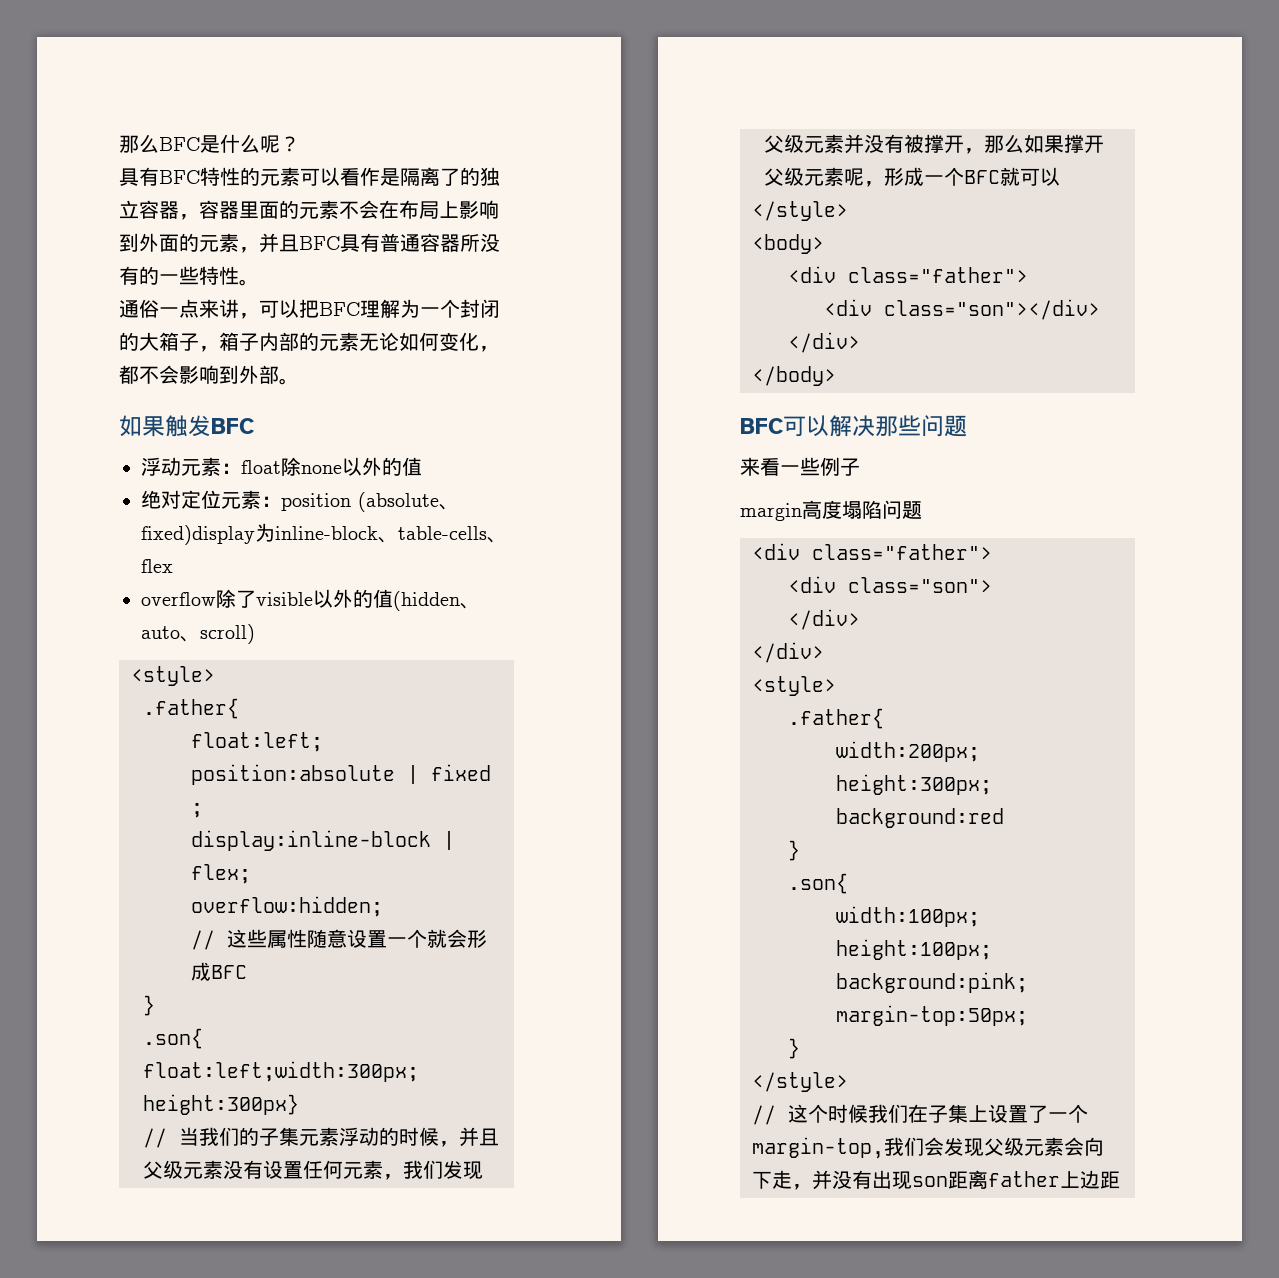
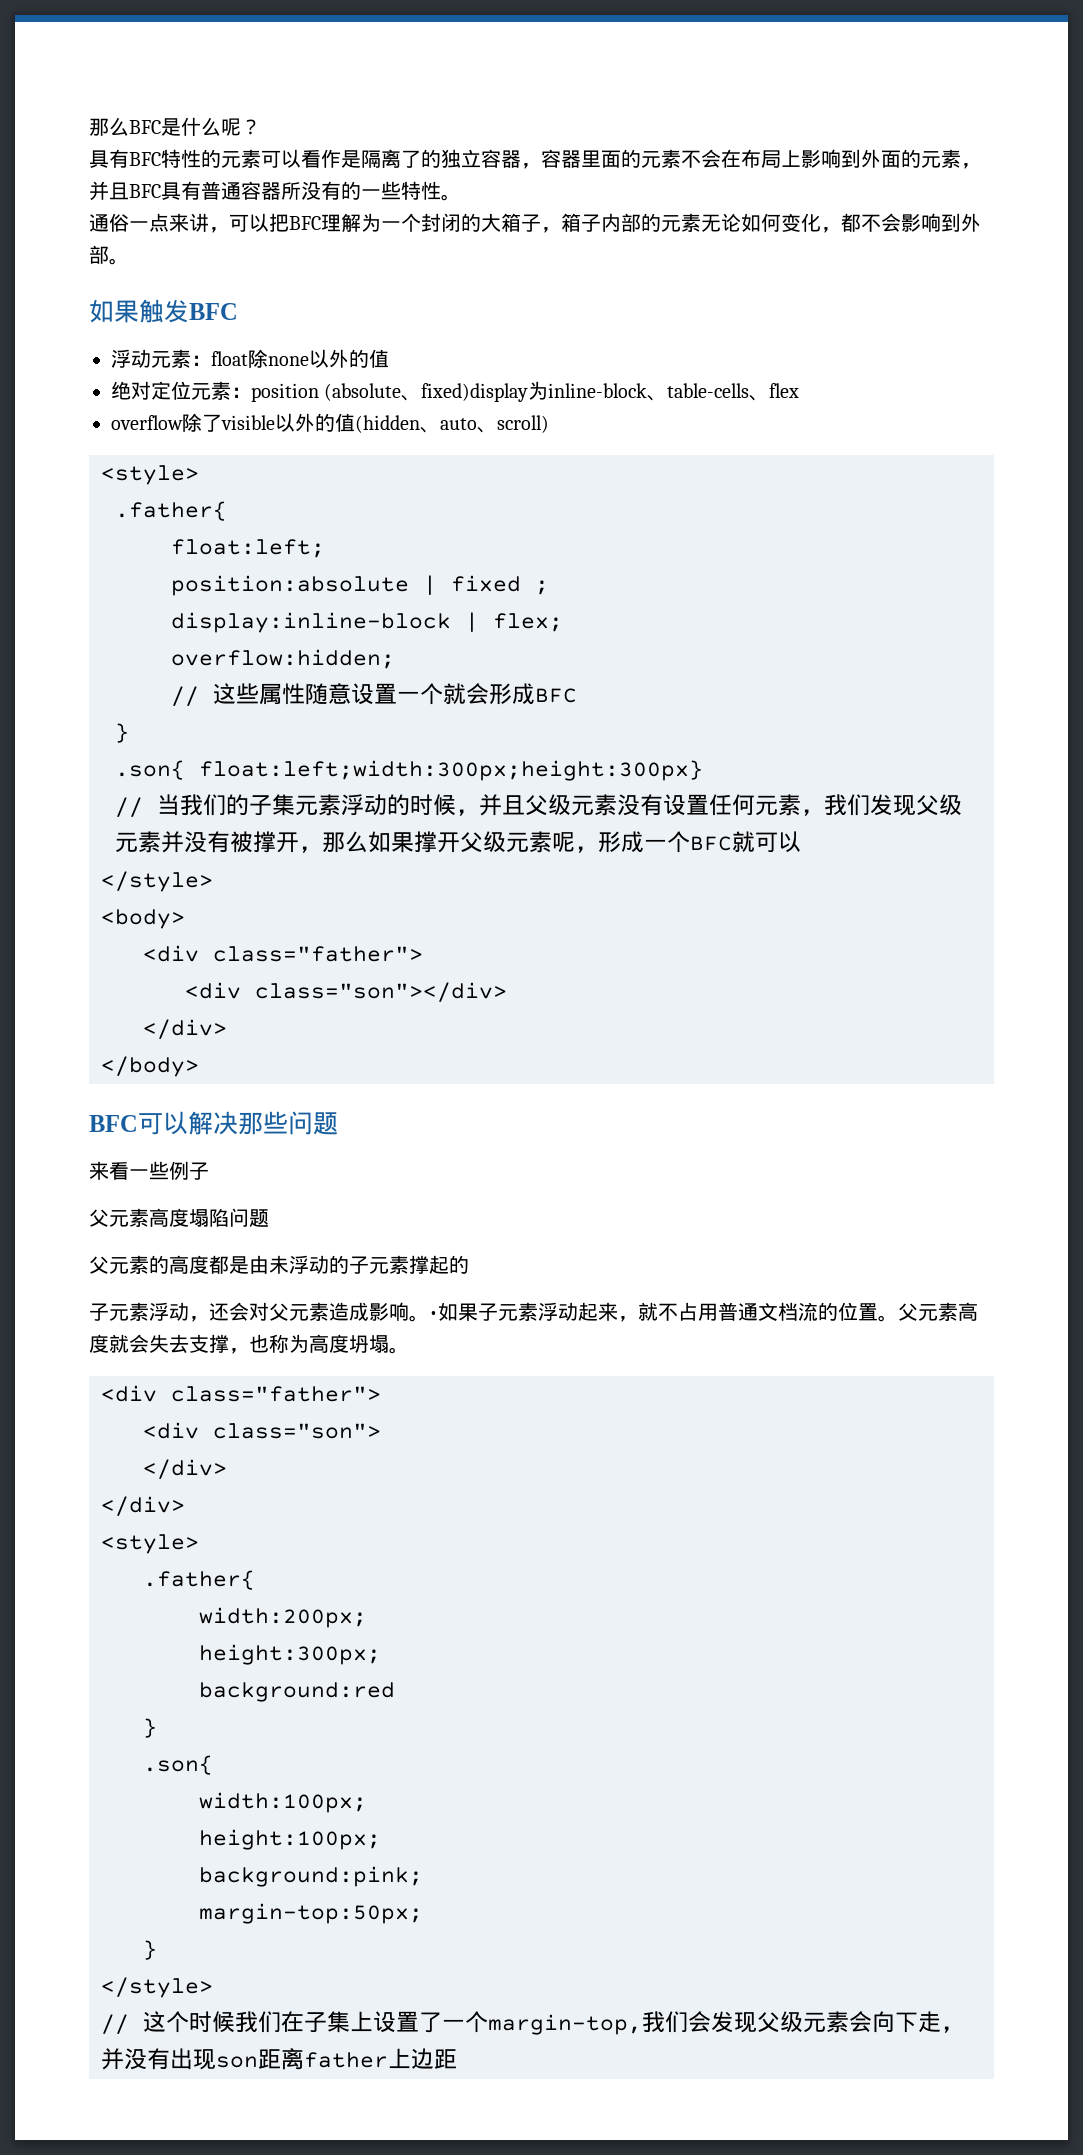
[740,503,802,521] margin -> [89,1208,149,1227] 父元素
(922, 510) none -> [89,1255,469,1274] [89,1302,978,1322] [89,1334,409,1354] // 父元素的高度都是由未浮动的子元素撑起的 // 子元素浮动，还会对父元素造成影响。•如果子元素浮动起来，就不占用普通文档流的位置。父元素高度就会失去支撑，也称为高度坍塌。

